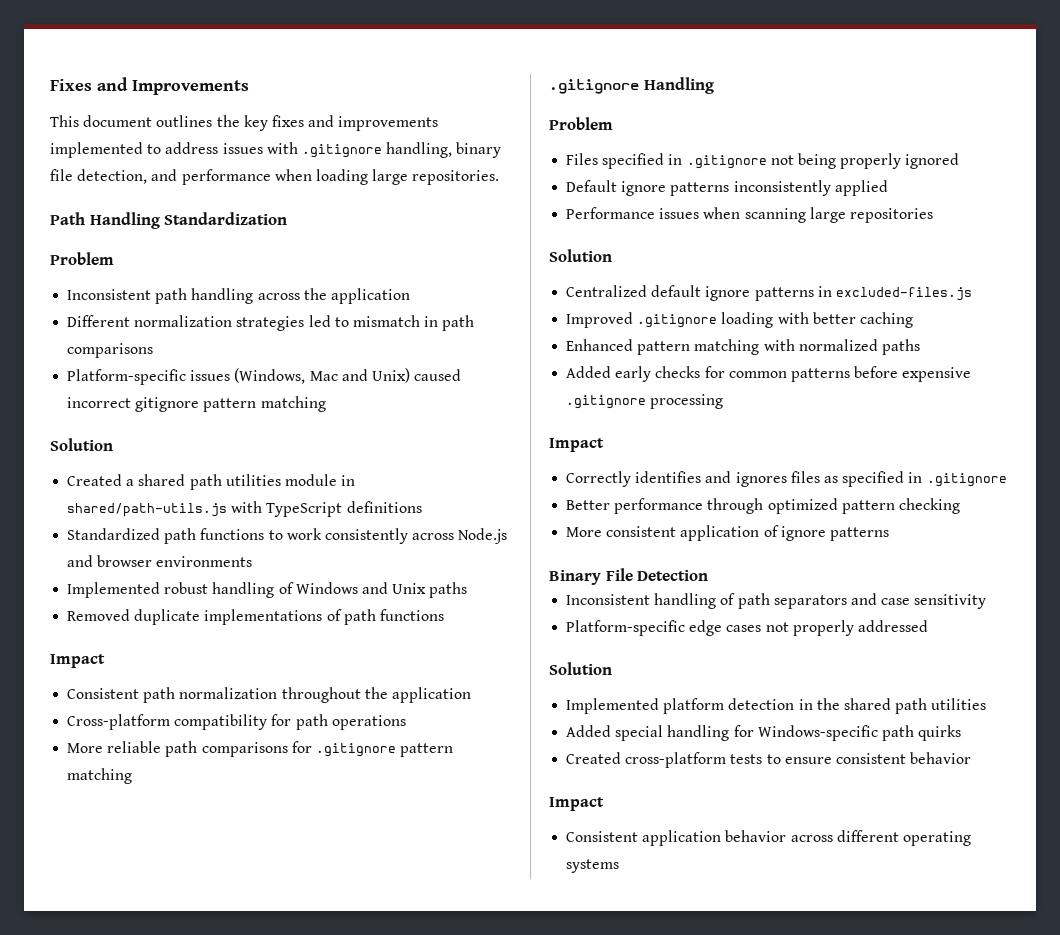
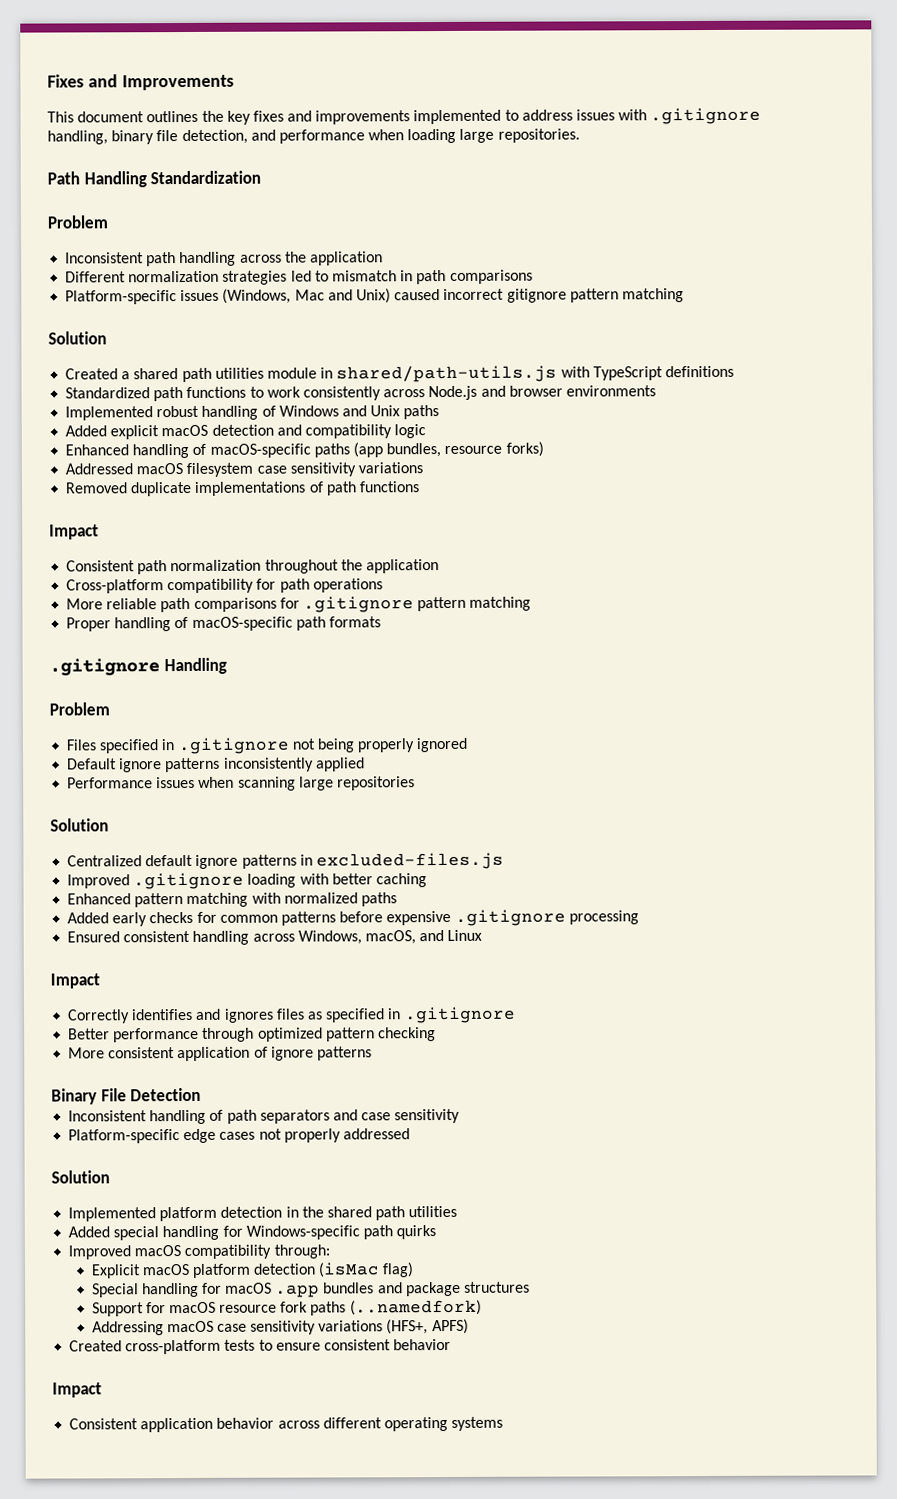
(468, 590) none -> [65,424,427,440] [65,441,544,459] [65,462,423,478] // Added explicit macOS detection and compatibility logic // Enhanced handling of macOS-specific paths (app bundles, resource forks) // Addressed macOS filesystem case sensitivity variations
(133, 776) none -> [66,616,381,632] // Proper handling of macOS-specific path formats
(724, 401) none -> [67,929,483,945] // Ensured consistent handling across Windows, macOS, and Linux
(962, 733) none -> [68,1244,330,1260] [90,1262,415,1279] [91,1281,530,1298] [91,1299,482,1317] [91,1318,469,1336] // Improved macOS compatibility through: // Explicit macOS platform detection (isMac flag) // Special handling for macOS .app bundles and package structures // Support for macOS resource fork paths (..namedfork) // Addressing macOS case sensitivity variations (HFS+, APFS)

